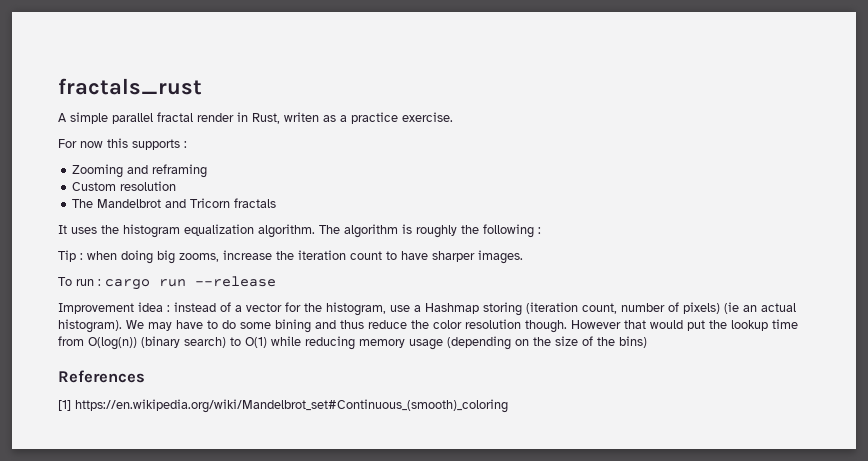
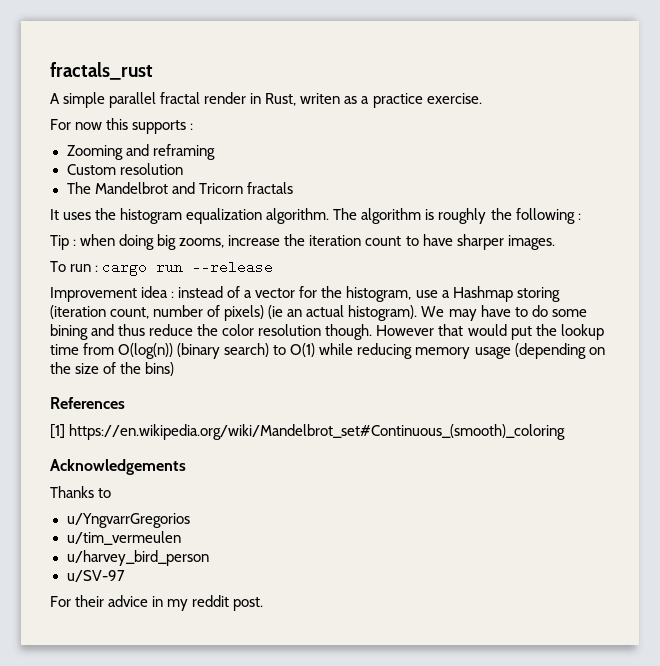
(508, 406) none -> [50,459,186,475] [50,486,112,498] [66,513,191,528] [66,531,181,545] [66,550,209,566] [66,570,125,582] [50,595,264,611] // Acknowledgements // Thanks to // u/YngvarrGregorios // u/tim_vermeulen // u/harvey_bird_person // u/SV-97 // For their advice in my reddit post.

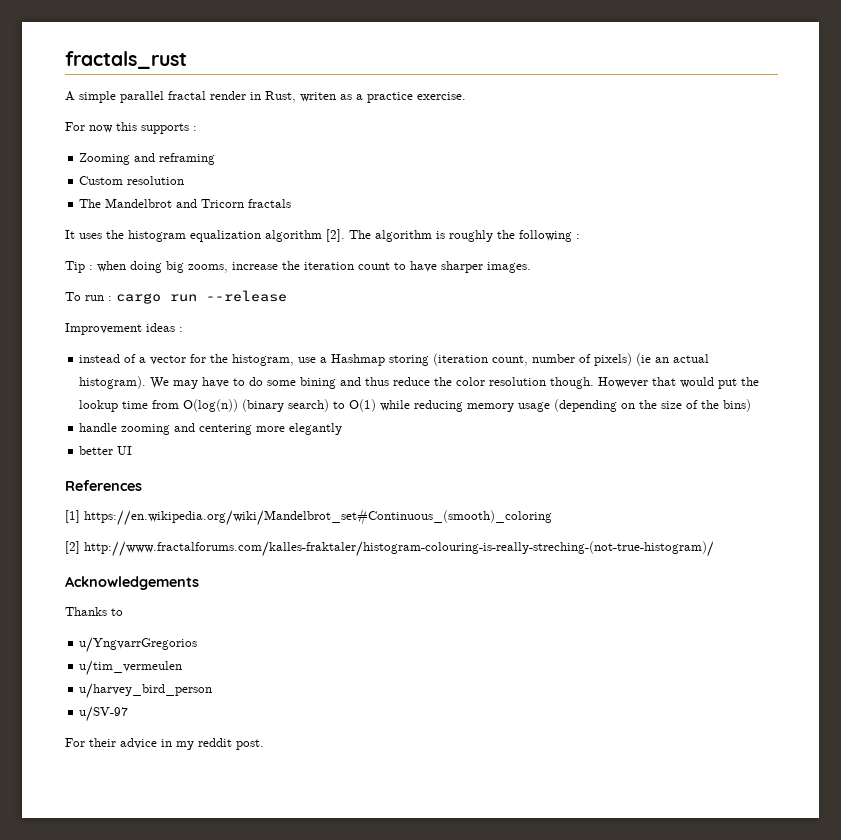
[266,208,330,224] algorithm. -> [265,229,345,242] algorithm [2].
[141,286,175,298] idea : -> [146,323,183,332] ideas : //
(175, 369) none -> [79,423,343,435] [79,446,133,455] // handle zooming and centering more elegantly // better UI
(566, 432) none -> [65,541,714,557] // [2] http://www.fractalforums.com/kalles-fraktaler/histogram-colouring-is-really-streching-(not-true-histogram)/

